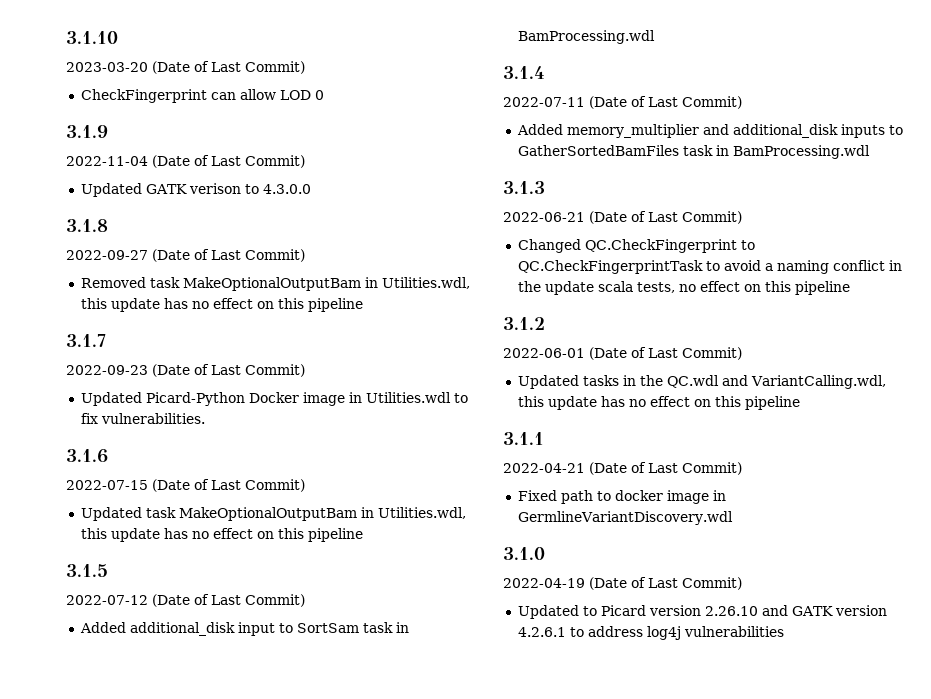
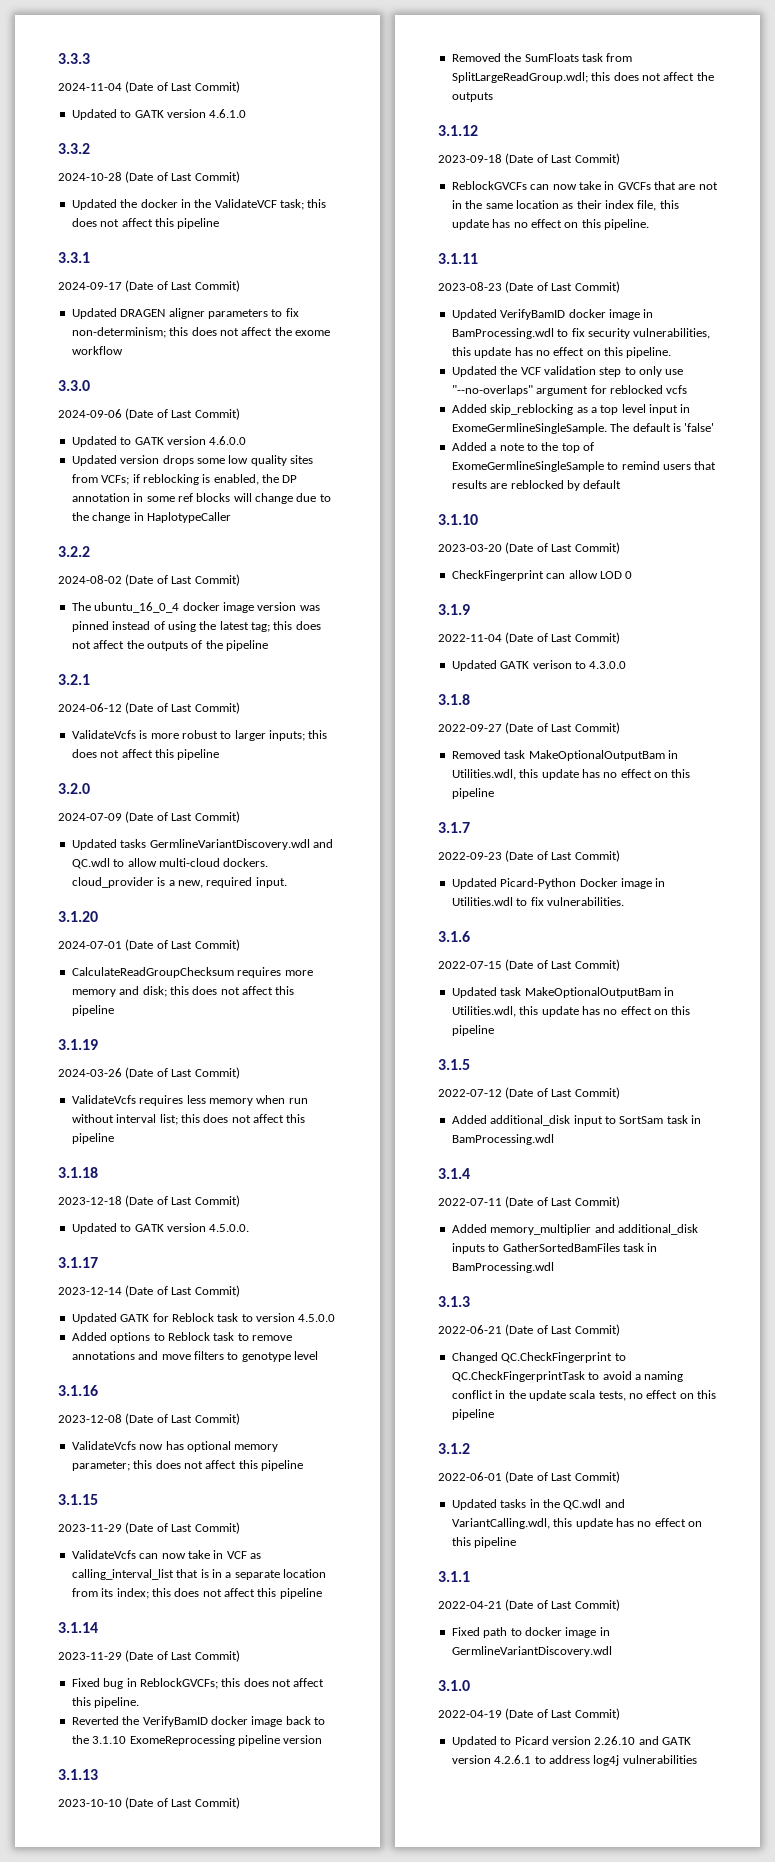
(66, 37) none -> [58,53,90,64] [58,81,240,93] [71,109,247,120] [58,143,90,154] [58,171,240,183] [71,199,327,210] [71,218,220,229] [58,252,90,263] [58,280,240,292] [71,308,299,319] [71,327,330,338] [71,346,123,355] [58,380,90,391] [58,408,240,420] [71,436,247,447] [71,455,313,466] [71,474,298,485] [71,493,331,504] [71,512,231,523] [58,546,90,557] [58,574,240,586] [71,602,320,613] [71,621,321,632] [71,640,268,651] [58,674,90,685] [58,702,240,714] [71,730,328,741] [71,749,220,760] [58,783,90,794] [58,811,240,823] [71,839,333,850] [71,858,269,869] [71,877,287,888] [58,911,98,922] [58,939,240,951] [71,967,313,978] [71,986,295,997] [71,1005,114,1016] [58,1039,98,1050] [58,1067,240,1079] [71,1095,308,1106] [71,1114,306,1125] [71,1133,114,1144] [58,1167,98,1178] [58,1195,240,1207] [71,1223,250,1234] [58,1257,98,1268] [58,1285,240,1297] [71,1313,336,1324] [71,1332,292,1343] [71,1351,318,1362] [58,1385,98,1396] [58,1413,240,1425] [71,1441,279,1452] [71,1460,303,1471] [58,1494,98,1505] [58,1522,240,1534] [71,1550,261,1559] [71,1569,326,1580] [71,1588,322,1599] [58,1622,98,1633] [58,1650,240,1662] [71,1678,325,1689] [71,1697,140,1708] [71,1716,325,1727] [71,1735,323,1746] [58,1769,98,1780] [58,1797,240,1809] [451,53,633,62] [451,72,714,83] [451,92,493,102] [438,125,478,136] [438,153,620,165] [451,181,718,190] [451,200,679,211] [451,219,649,230] [438,253,478,264] [438,281,620,293] [451,309,654,320] [451,328,711,339] [451,347,672,358] [451,366,684,377] [451,385,688,396] [451,404,691,415] [451,423,715,434] [451,442,594,453] [451,461,717,472] [451,480,622,491] 3.3.3 // 2024-11-04 (Date of Last Commit) // Updated to GATK version 4.6.1.0 // 3.3.2 // 2024-10-28 (Date of Last Commit) // Updated the docker in the ValidateVCF task; this does not affect this pipeline // 3.3.1 // 2024-09-17 (Date of Last Commit) // Updated DRAGEN aligner parameters to fix non-determinism; this does not affect the exome workflow // 3.3.0 // 2024-09-06 (Date of Last Commit) // Updated to GATK version 4.6.0.0 // Updated version drops some low quality sites from VCFs; if reblocking is enabled, the DP annotation in some ref blocks will change due to the change in HaplotypeCaller // 3.2.2 // 2024-08-02 (Date of Last Commit) // The ubuntu_16_0_4 docker image version was pinned instead of using the latest tag; this does not affect the outputs of the pipeline // 3.2.1 // 2024-06-12 (Date of Last Commit) // ValidateVcfs is more robust to larger inputs; this does not affect this pipeline // 3.2.0 // 2024-07-09 (Date of Last Commit) // Updated tasks GermlineVariantDiscovery.wdl and QC.wdl to allow multi-cloud dockers. cloud_provider is a new, required input. // 3.1.20 // 2024-07-01 (Date of Last Commit) // CalculateReadGroupChecksum requires more memory and disk; this does not affect this pipeline // 3.1.19 // 2024-03-26 (Date of Last Commit) // ValidateVcfs requires less memory when run without interval list; this does not affect this pipeline // 3.1.18 // 2023-12-18 (Date of Last Commit) // Updated to GATK version 4.5.0.0. // 3.1.17 // 2023-12-14 (Date of Last Commit) // Updated GATK for Reblock task to version 4.5.0.0 // Added options to Reblock task to remove annotations and move filters to genotype level // 3.1.16 // 2023-12-08 (Date of Last Commit) // ValidateVcfs now has optional memory parameter; this does not affect this pipeline // 3.1.15 // 2023-11-29 (Date of Last Commit) // ValidateVcfs can now take in VCF as calling_interval_list that is in a separate location from its index; this does not affect this pipeline // 3.1.14 // 2023-11-29 (Date of Last Commit) // Fixed bug in ReblockGVCFs; this does not affect this pipeline. // Reverted the VerifyBamID docker image back to the 3.1.10 ExomeReprocessing pipeline version // 3.1.13 // 2023-10-10 (Date of Last Commit) // Removed the SumFloats task from SplitLargeReadGroup.wdl; this does not affect the outputs // 3.1.12 // 2023-09-18 (Date of Last Commit) // ReblockGVCFs can now take in GVCFs that are not in the same location as their index file, this update has no effect on this pipeline. // 3.1.11 // 2023-08-23 (Date of Last Commit) // Updated VerifyBamID docker image in BamProcessing.wdl to fix security vulnerabilities, this update has no effect on this pipeline. // Updated the VCF validation step to only use "--no-overlaps" argument for reblocked vcfs // Added skip_reblocking as a top level input in ExomeGermlineSingleSample. The default is 'false' // Added a note to the top of ExomeGermlineSingleSample to remind users that results are reblocked by default //

